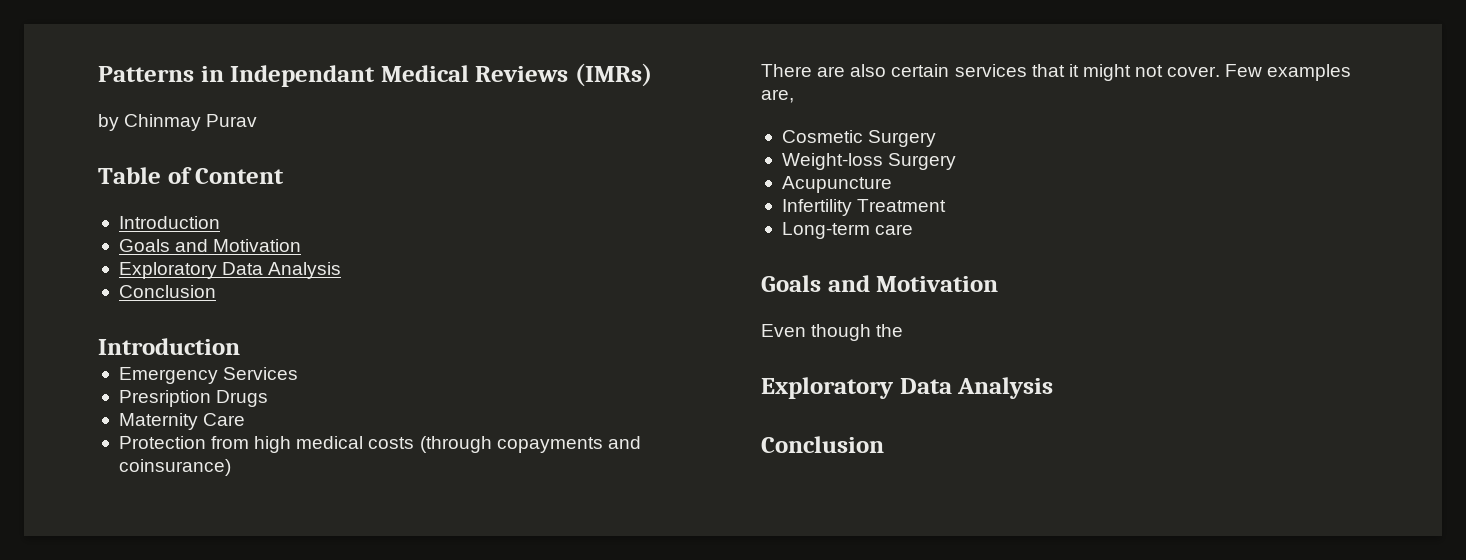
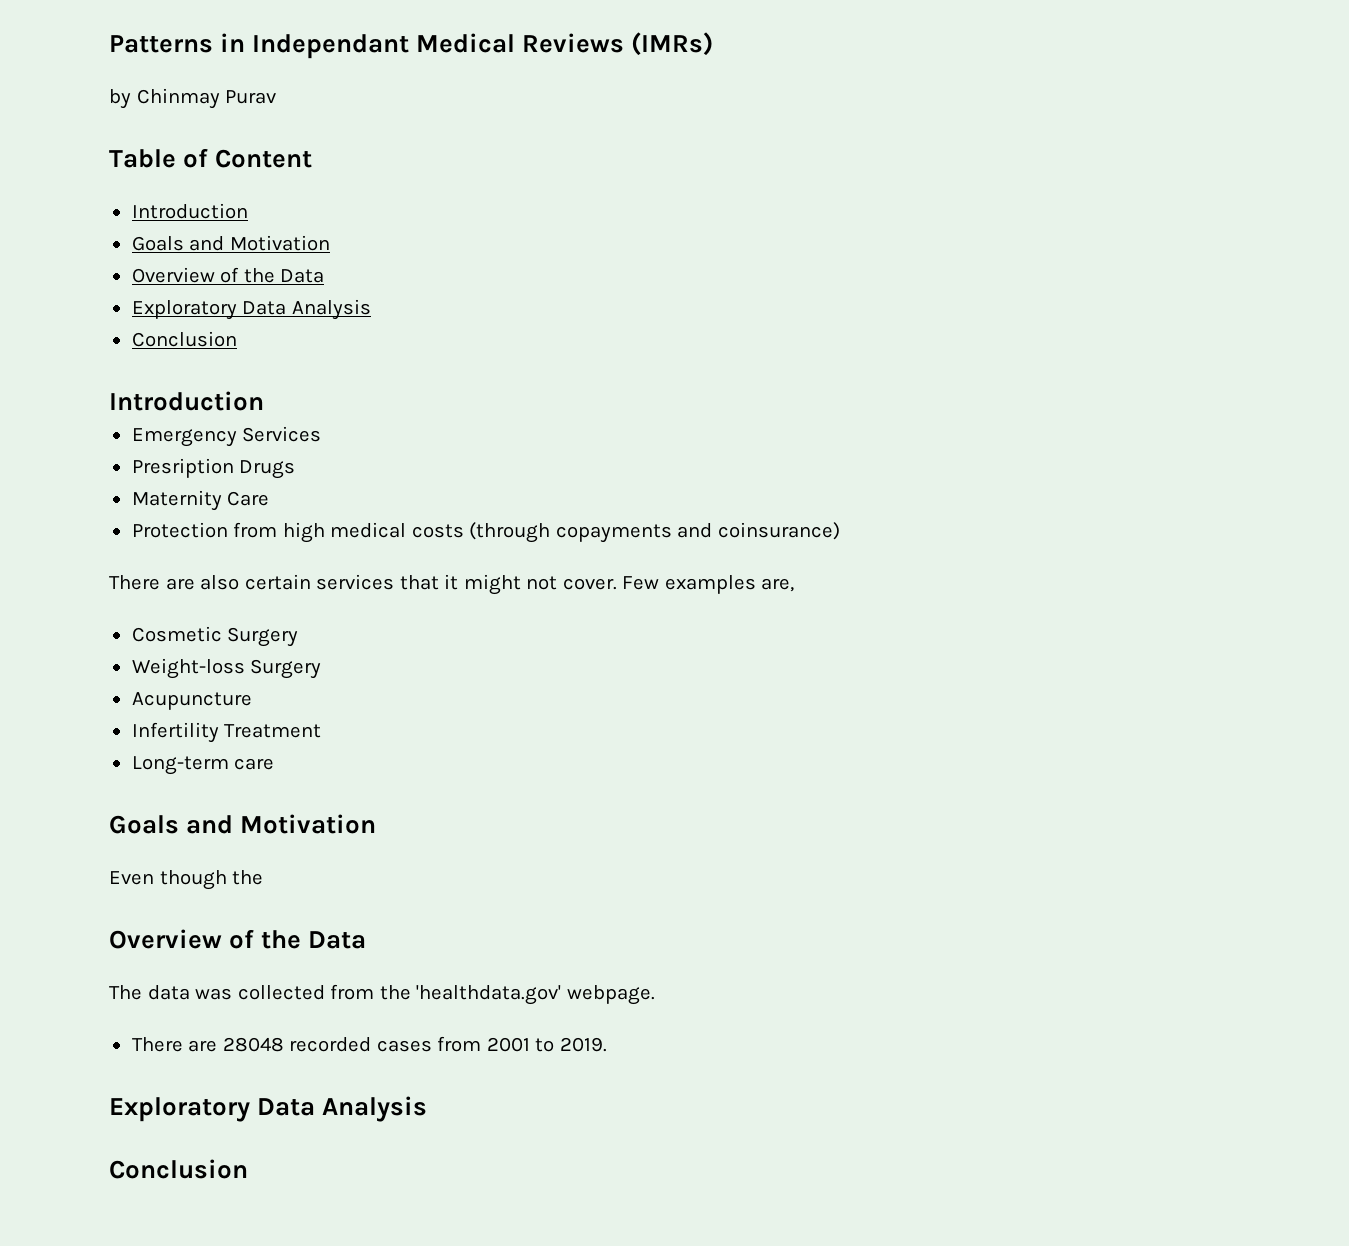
(302, 245) none -> [131,267,325,283] // Overview of the Data
(904, 330) none -> [109,929,367,949] [109,984,655,1005] [131,1036,607,1052] // Overview of the Data // The data was collected from the 'healthdata.gov' webpage. // There are 28048 recorded cases from 2001 to 2019.

